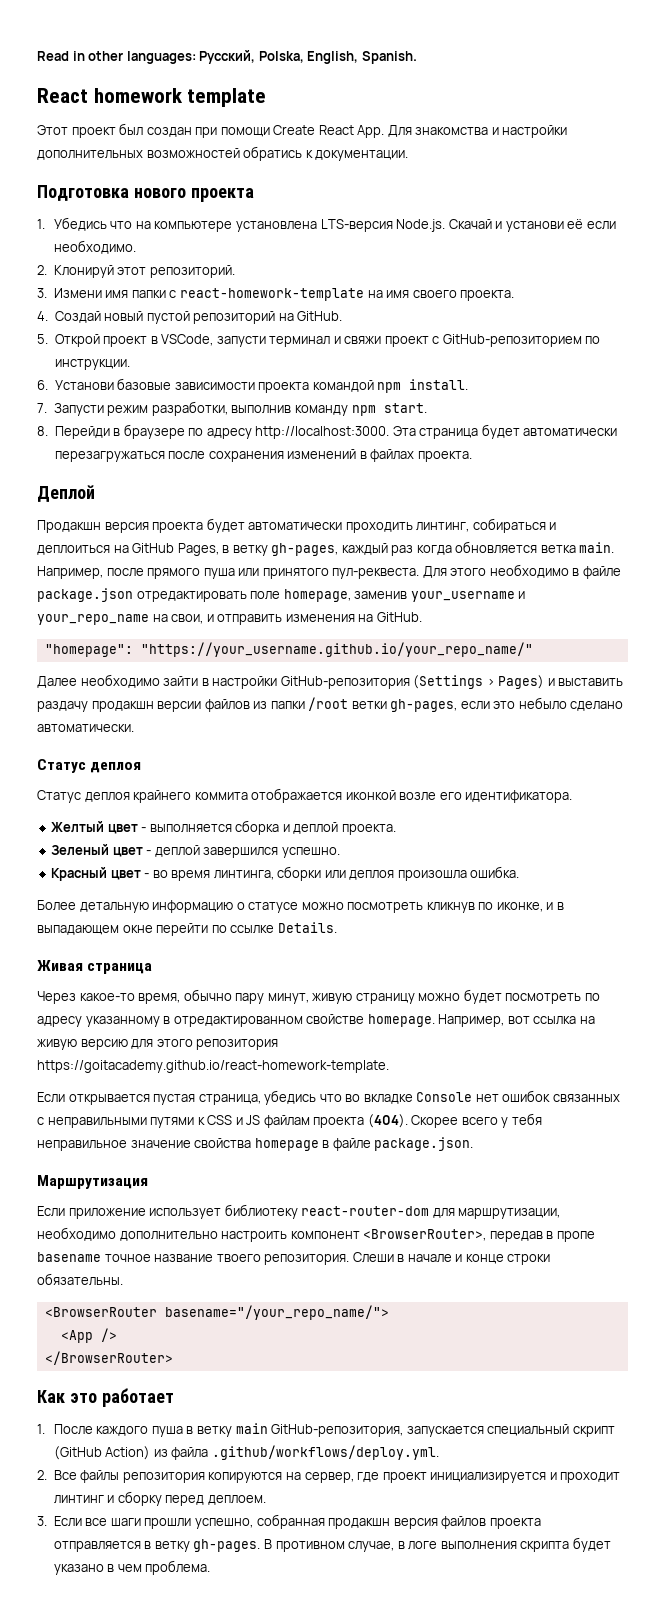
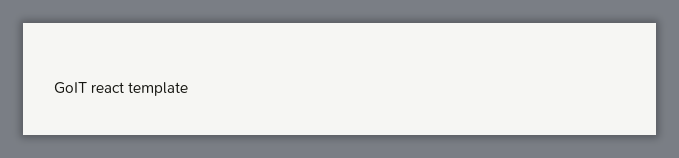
[37,50,417,64] [37,88,267,107] [37,123,568,138] [37,146,409,161] [37,185,254,202] [37,217,616,232] [53,240,136,254] [37,265,235,278] [37,288,515,301] [37,311,343,324] [37,334,601,347] [54,359,130,370] [37,378,469,393] [37,401,427,416] [37,424,618,439] [54,449,472,462] [37,485,95,502] [37,518,557,533] [37,541,615,556] [37,564,621,579] [37,588,526,602] [37,612,422,625] [44,642,533,657] [37,674,624,689] [37,697,624,712] [37,724,134,732] [37,759,142,773] [37,788,573,803] [51,820,396,835] [51,844,340,858] [51,866,520,881] [37,900,564,913] [37,922,337,936] [37,960,153,974] [37,989,600,1004] [37,1014,595,1027] [37,1039,279,1050] [37,1060,389,1073] [37,1090,620,1105] [37,1113,542,1128] [37,1137,474,1151] [37,1175,148,1189] [37,1204,561,1219] [37,1227,595,1242] [37,1252,551,1265] [37,1273,123,1286] [44,1305,389,1320] [60,1328,117,1343] [44,1351,173,1365] [37,1388,174,1407] [37,1423,615,1437] [53,1445,439,1460] [37,1470,621,1483] [53,1491,266,1506] [37,1514,541,1529] [53,1537,611,1552] [53,1560,211,1575] Read in other languages: Русский, Polska, English, Spanish. // React homework template // Этот проект был создан при помощи Create React App. Для знакомства и настройки дополнительных возможностей обратись к документации. // Подготовка нового проекта // 1. Убедись что на компьютере установлена LTS-версия Node.js. Скачай и установи её если необходимо. // 2. Клонируй этот репозиторий. // 3. Измени имя папки с react-homework-template на имя своего проекта. // 4. Создай новый пустой репозиторий на GitHub. // 5. Открой проект в VSCode, запусти терминал и свяжи проект с GitHub-репозиторием по инструкции. // 6. Установи базовые зависимости проекта командой npm install. // 7. Запусти режим разработки, выполнив команду npm start. // 8. Перейди в браузере по адресу http://localhost:3000. Эта страница будет автоматически перезагружаться после сохранения изменений в файлах проекта. // Деплой // Продакшн версия проекта будет автоматически проходить линтинг, собираться и деплоиться на GitHub Pages, в ветку gh-pages, каждый раз когда обновляется ветка main. Например, после прямого пуша или принятого пул-реквеста. Для этого необходимо в файле package.json отредактировать поле homepage, заменив your_username и your_repo_name на свои, и отправить изменения на GitHub. // "homepage": "https://your_username.github.io/your_repo_name/" // Далее необходимо зайти в настройки GitHub-репозитория (Settings > Pages) и выставить раздачу продакшн версии файлов из папки /root ветки gh-pages, если это небыло сделано автоматически. // Статус деплоя // Статус деплоя крайнего коммита отображается иконкой возле его идентификатора. // Желтый цвет - выполняется сборка и деплой проекта. // Зеленый цвет - деплой завершился успешно. // Красный цвет - во время линтинга, сборки или деплоя произошла ошибка. // Более детальную информацию о статусе можно посмотреть кликнув по иконке, и в выпадающем окне перейти по ссылке Details. // Живая страница // Через какое-то время, обычно пару минут, живую страницу можно будет посмотреть по адресу указанному в отредактированном свойстве homepage. Например, вот ссылка на живую версию для этого репозитория https://goitacademy.github.io/react-homework-template. // Если открывается пустая страница, убедись что во вкладке Console нет ошибок связанных с неправильными путями к CSS и JS файлам проекта (404). Скорее всего у тебя неправильное значение свойства homepage в файле package.json. // Маршрутизация // Если приложение использует библиотеку react-router-dom для маршрутизации, необходимо дополнительно настроить компонент <BrowserRouter>, передав в пропе basename точное название твоего репозитория. Слеши в начале и конце строки обязательны. // <BrowserRouter basename="/your_repo_name/"> // <App /> // </BrowserRouter> // Как это работает // 1. После каждого пуша в ветку main GitHub-репозитория, запускается специальный скрипт (GitHub Action) из файла .github/workflows/deploy.yml. // 2. Все файлы репозитория копируются на сервер, где проект инициализируется и проходит линтинг и сборку перед деплоем. // 3. Если все шаги прошли успешно, собранная продакшн версия файлов проекта отправляется в ветку gh-pages. В противном случае, в логе выполнения скрипта будет указано в чем проблема. -> [54,82,189,96] GoIT react template

